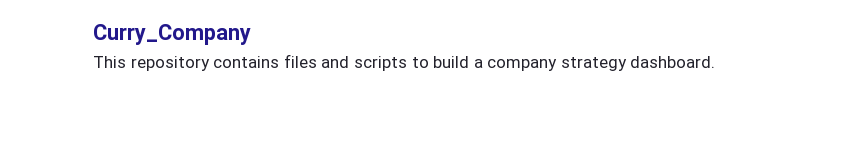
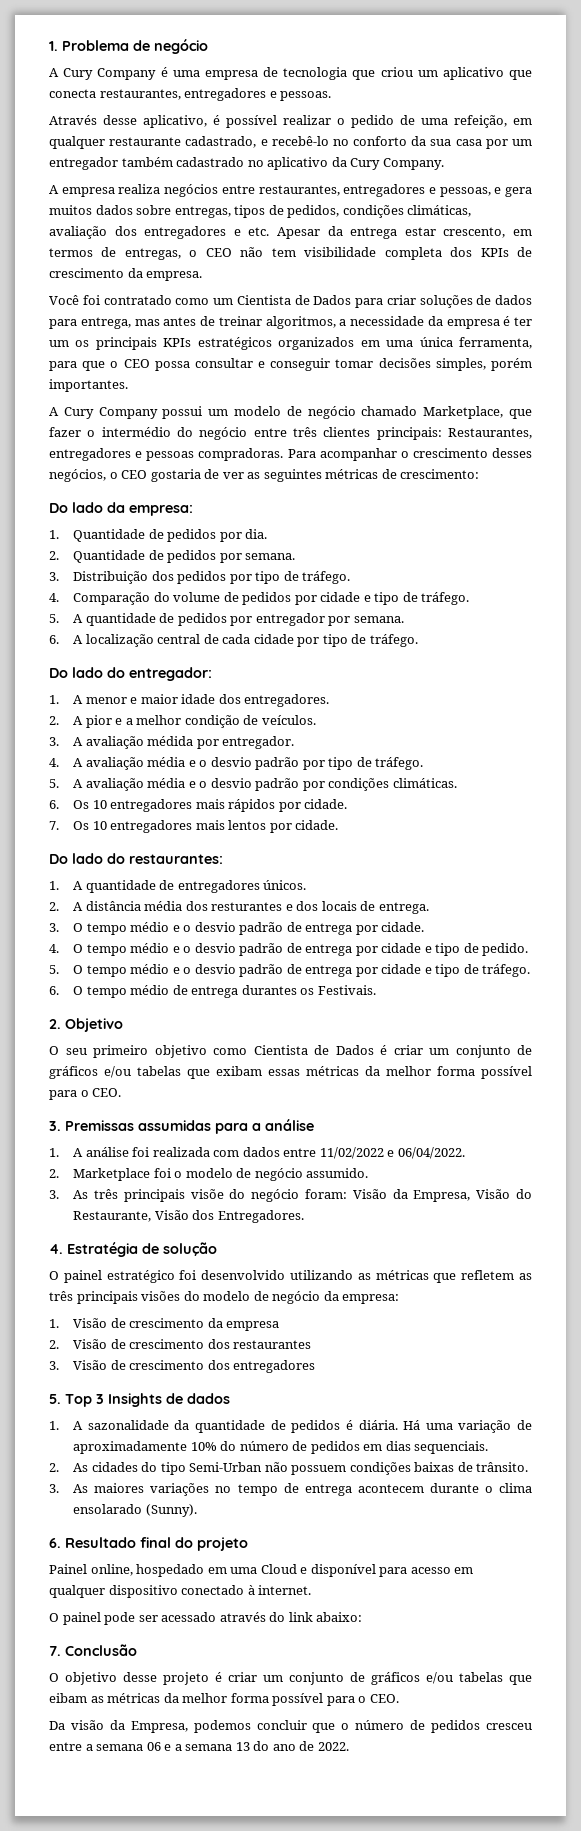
[93,24,251,45] [93,54,716,71] Curry_Company // This repository contains files and scripts to build a company strategy dashboard. -> [49,39,208,54] [49,67,532,80] [49,88,332,101] [49,115,532,128] [49,136,532,149] [49,157,444,170] [49,184,532,197] [49,205,472,218] [49,226,533,239] [49,247,532,260] [49,268,203,281] [49,295,532,308] [49,316,532,329] [49,337,532,350] [49,358,532,371] [49,379,128,392] [49,406,532,419] [49,427,532,440] [49,448,532,461] [49,469,480,482] [49,502,193,516] [49,529,268,542] [49,550,296,563] [49,571,351,584] [49,592,470,605] [49,613,404,626] [49,634,418,647] [49,667,212,681] [49,694,330,707] [49,715,316,728] [49,736,295,749] [49,757,424,770] [49,778,457,791] [49,799,348,812] [49,820,339,833] [49,853,223,864] [49,880,307,893] [49,901,429,914] [49,922,425,935] [49,943,529,956] [49,964,531,977] [49,985,376,998] [49,1018,123,1032] [49,1045,532,1058] [49,1066,532,1079] [49,1088,122,1100] [49,1119,314,1134] [49,1147,465,1159] [49,1168,369,1181] [49,1189,533,1202] [73,1210,304,1223] [49,1242,217,1257] [49,1270,532,1283] [49,1291,400,1304] [49,1318,280,1331] [49,1339,312,1349] [49,1360,316,1373] [49,1393,230,1407] [49,1420,533,1433] [73,1441,489,1454] [49,1462,529,1475] [49,1483,533,1496] [73,1504,197,1517] [49,1537,248,1551] [49,1564,474,1577] [49,1585,312,1598] [49,1612,363,1625] [49,1644,137,1656] [49,1672,532,1685] [49,1693,399,1706] [49,1720,533,1733] [49,1741,349,1751] 1. Problema de negócio // A Cury Company é uma empresa de tecnologia que criou um aplicativo que conecta restaurantes, entregadores e pessoas. // Através desse aplicativo, é possível realizar o pedido de uma refeição, em qualquer restaurante cadastrado, e recebê-lo no conforto da sua casa por um entregador também cadastrado no aplicativo da Cury Company. // A empresa realiza negócios entre restaurantes, entregadores e pessoas, e gera muitos dados sobre entregas, tipos de pedidos, condições climáticas, avaliação dos entregadores e etc. Apesar da entrega estar crescento, em termos de entregas, o CEO não tem visibilidade completa dos KPIs de crescimento da empresa. // Você foi contratado como um Cientista de Dados para criar soluções de dados para entrega, mas antes de treinar algoritmos, a necessidade da empresa é ter um os principais KPIs estratégicos organizados em uma única ferramenta, para que o CEO possa consultar e conseguir tomar decisões simples, porém importantes. // A Cury Company possui um modelo de negócio chamado Marketplace, que fazer o intermédio do negócio entre três clientes principais: Restaurantes, entregadores e pessoas compradoras. Para acompanhar o crescimento desses negócios, o CEO gostaria de ver as seguintes métricas de crescimento: // Do lado da empresa: // 1. Quantidade de pedidos por dia. // 2. Quantidade de pedidos por semana. // 3. Distribuição dos pedidos por tipo de tráfego. // 4. Comparação do volume de pedidos por cidade e tipo de tráfego. // 5. A quantidade de pedidos por entregador por semana. // 6. A localização central de cada cidade por tipo de tráfego. // Do lado do entregador: // 1. A menor e maior idade dos entregadores. // 2. A pior e a melhor condição de veículos. // 3. A avaliação médida por entregador. // 4. A avaliação média e o desvio padrão por tipo de tráfego. // 5. A avaliação média e o desvio padrão por condições climáticas. // 6. Os 10 entregadores mais rápidos por cidade. // 7. Os 10 entregadores mais lentos por cidade. // Do lado do restaurantes: // 1. A quantidade de entregadores únicos. // 2. A distância média dos resturantes e dos locais de entrega. // 3. O tempo médio e o desvio padrão de entrega por cidade. // 4. O tempo médio e o desvio padrão de entrega por cidade e tipo de pedido. // 5. O tempo médio e o desvio padrão de entrega por cidade e tipo de tráfego. // 6. O tempo médio de entrega durantes os Festivais. // 2. Objetivo // O seu primeiro objetivo como Cientista de Dados é criar um conjunto de gráficos e/ou tabelas que exibam essas métricas da melhor forma possível para o CEO. // 3. Premissas assumidas para a análise // 1. A análise foi realizada com dados entre 11/02/2022 e 06/04/2022. // 2. Marketplace foi o modelo de negócio assumido. // 3. As três principais visõe do negócio foram: Visão da Empresa, Visão do Restaurante, Visão dos Entregadores. // 4. Estratégia de solução // O painel estratégico foi desenvolvido utilizando as métricas que refletem as três principais visões do modelo de negócio da empresa: // 1. Visão de crescimento da empresa // 2. Visão de crescimento dos restaurantes // 3. Visão de crescimento dos entregadores // 5. Top 3 Insights de dados // 1. A sazonalidade da quantidade de pedidos é diária. Há uma variação de aproximadamente 10% do número de pedidos em dias sequenciais. // 2. As cidades do tipo Semi-Urban não possuem condições baixas de trânsito. // 3. As maiores variações no tempo de entrega acontecem durante o clima ensolarado (Sunny). // 6. Resultado final do projeto // Painel online, hospedado em uma Cloud e disponível para acesso em qualquer dispositivo conectado à internet. // O painel pode ser acessado através do link abaixo: // 7. Conclusão // O objetivo desse projeto é criar um conjunto de gráficos e/ou tabelas que eibam as métricas da melhor forma possível para o CEO. // Da visão da Empresa, podemos concluir que o número de pedidos cresceu entre a semana 06 e a semana 13 do ano de 2022.

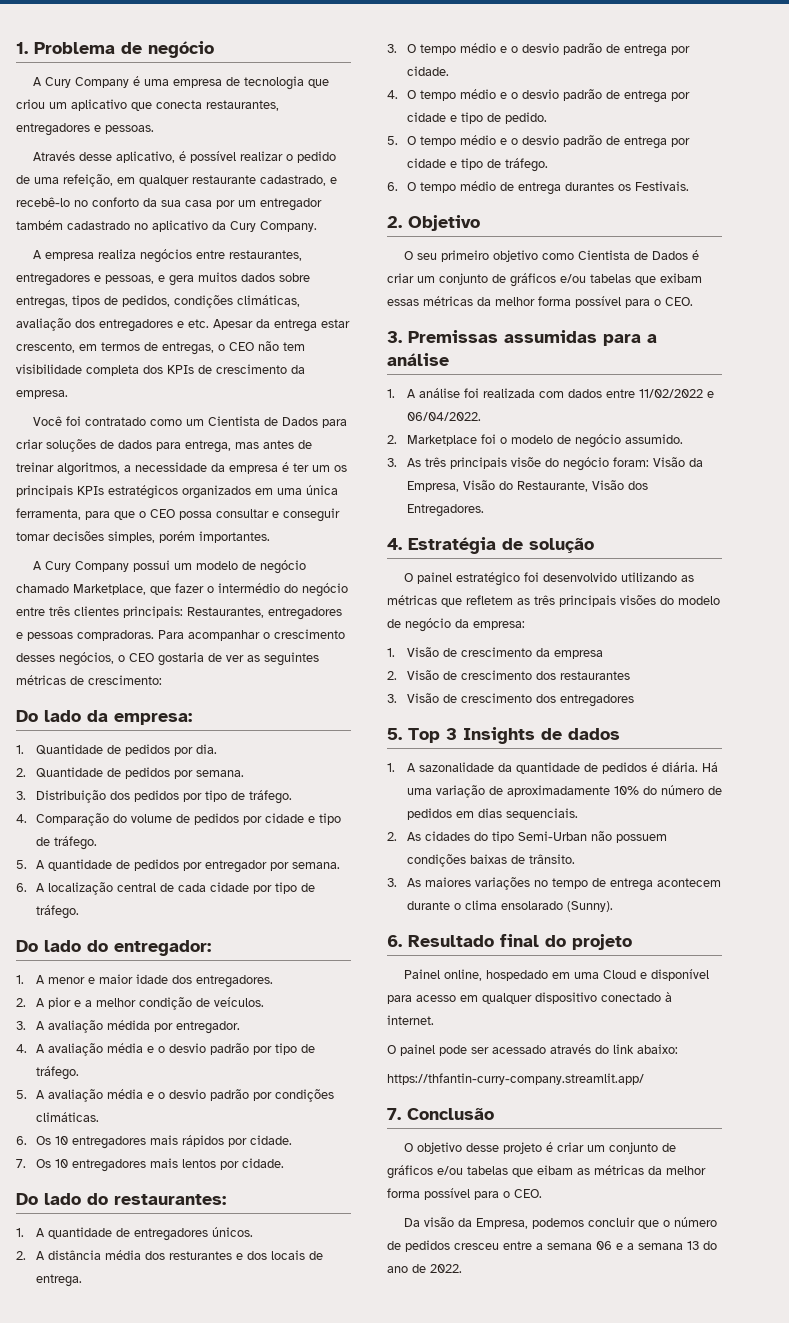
(363, 1617) none -> [387,1073,644,1085] // https://thfantin-curry-company.streamlit.app/

